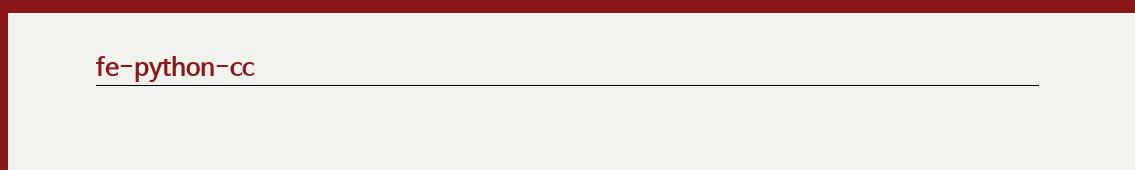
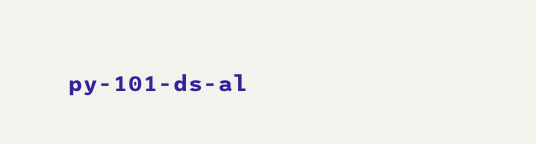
[96,56,255,83] fe-python-cc -> [68,74,248,96] py-101-ds-al

